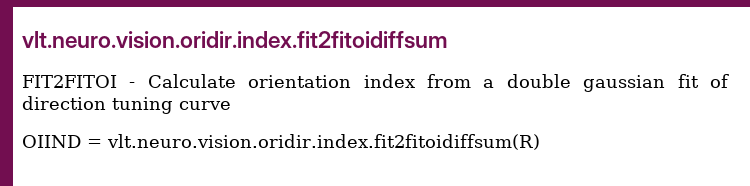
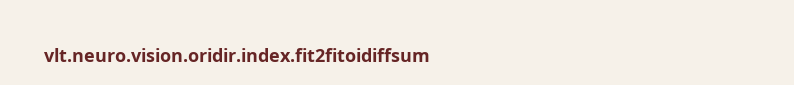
[22,74,729,92] [22,96,231,114] [22,134,540,150] // FIT2FITOI - Calculate orientation index from a double gaussian fit of direction tuning curve // OIIND = vlt.neuro.vision.oridir.index.fit2fitoidiffsum(R) -> (430, 55) none

